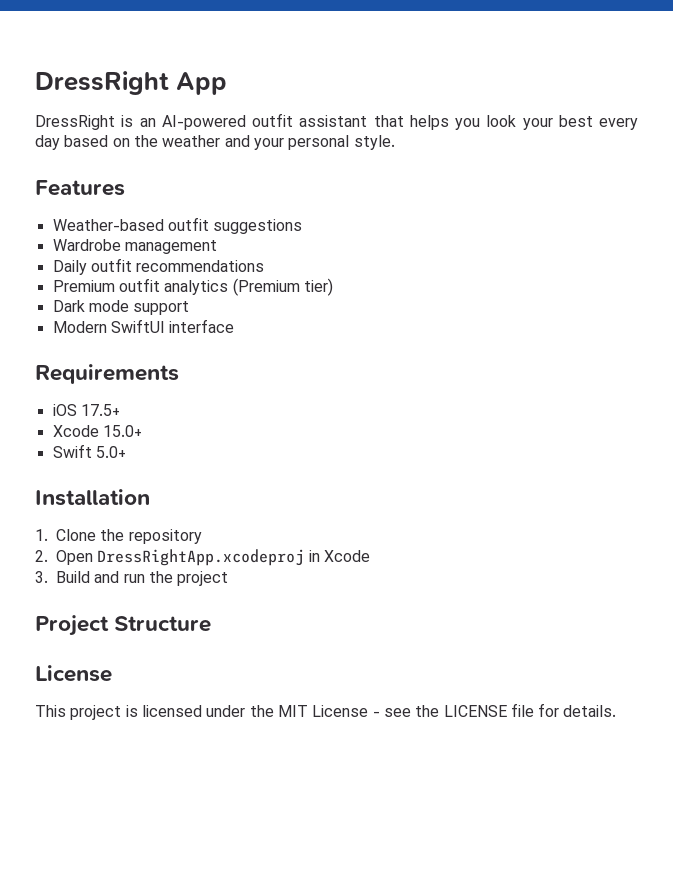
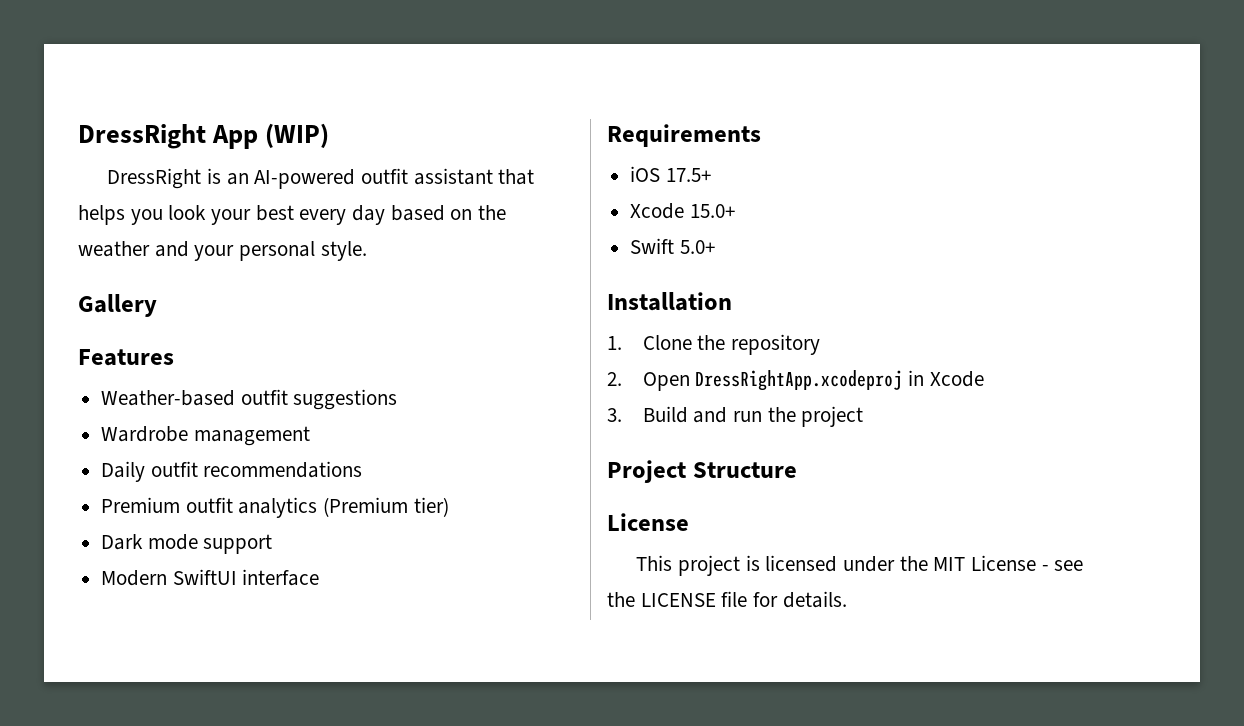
(228, 83) none -> [265,123,330,148] (WIP)
(395, 142) none -> [78,294,157,317] // Gallery

